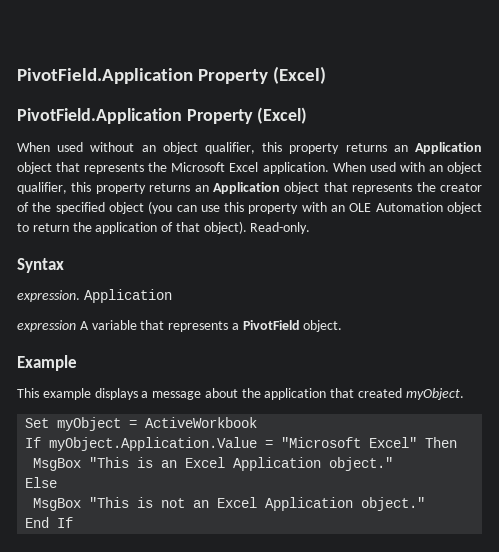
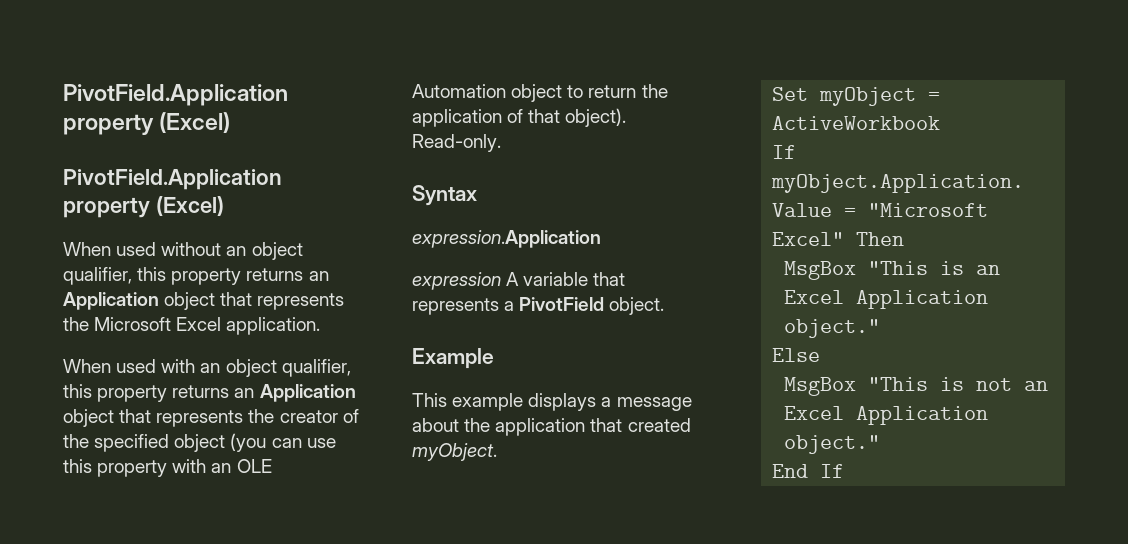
[17,68,269,84] PivotField.Application Property -> [63,84,288,106] [63,114,154,135] PivotField.Application property
[186,109,253,124] Property -> [63,197,150,218] property
(329, 168) none -> (321, 326) //
[17,289,172,303] expression. Application -> [412,230,601,248] expression.Application

